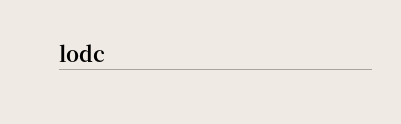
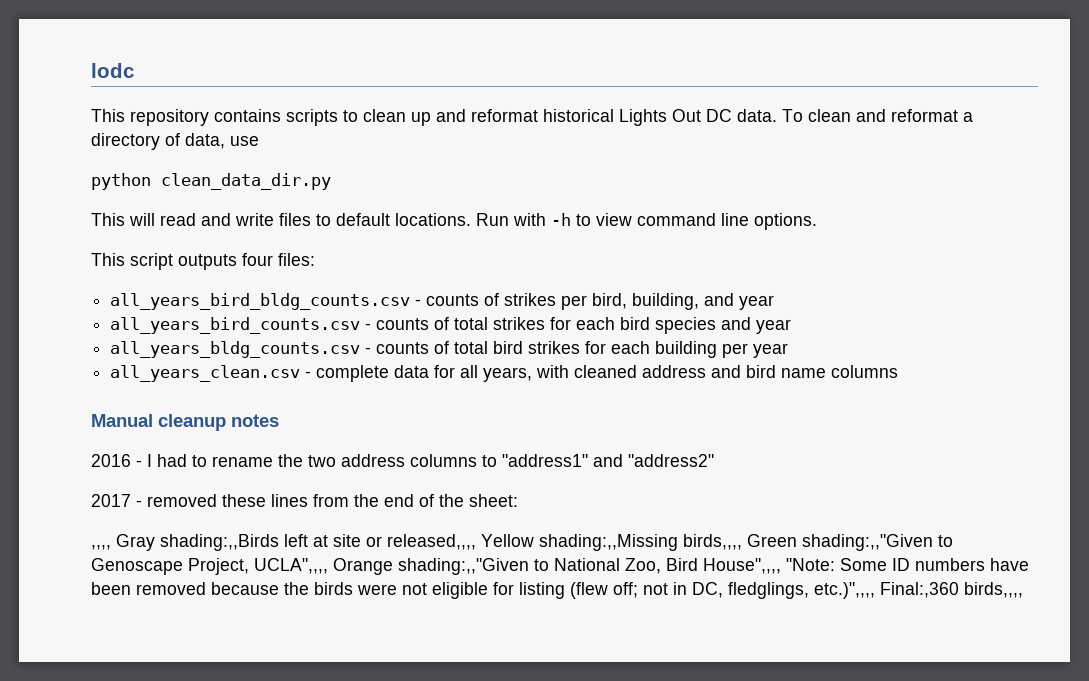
(105, 53) none -> [91,109,973,126] [91,133,259,150] [91,173,331,190] [91,213,817,230] [91,253,315,270] [110,293,775,310] [110,317,792,334] [110,341,789,358] [110,365,899,382] [91,414,279,431] [91,454,714,467] [91,494,518,507] [91,534,953,551] [91,558,1029,575] [91,582,1023,599] // This repository contains scripts to clean up and reformat historical Lights Out DC data. To clean and reformat a directory of data, use // python clean_data_dir.py // This will read and write files to default locations. Run with -h to view command line options. // This script outputs four files: // all_years_bird_bldg_counts.csv - counts of strikes per bird, building, and year // all_years_bird_counts.csv - counts of total strikes for each bird species and year // all_years_bldg_counts.csv - counts of total bird strikes for each building per year // all_years_clean.csv - complete data for all years, with cleaned address and bird name columns // Manual cleanup notes // 2016 - I had to rename the two address columns to "address1" and "address2" // 2017 - removed these lines from the end of the sheet: // ,,,, Gray shading:,,Birds left at site or released,,,, Yellow shading:,,Missing birds,,,, Green shading:,,"Given to Genoscape Project, UCLA",,,, Orange shading:,,"Given to National Zoo, Bird House",,,, "Note: Some ID numbers have been removed because the birds were not eligible for listing (flew off; not in DC, fledglings, etc.)",,,, Final:,360 birds,,,,

